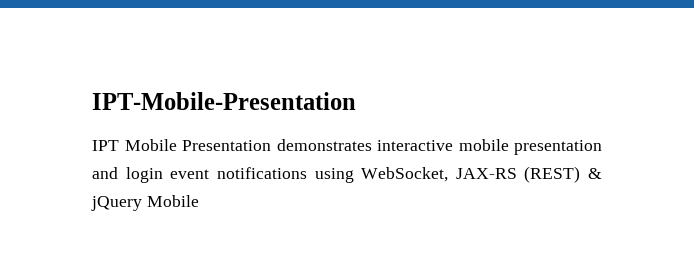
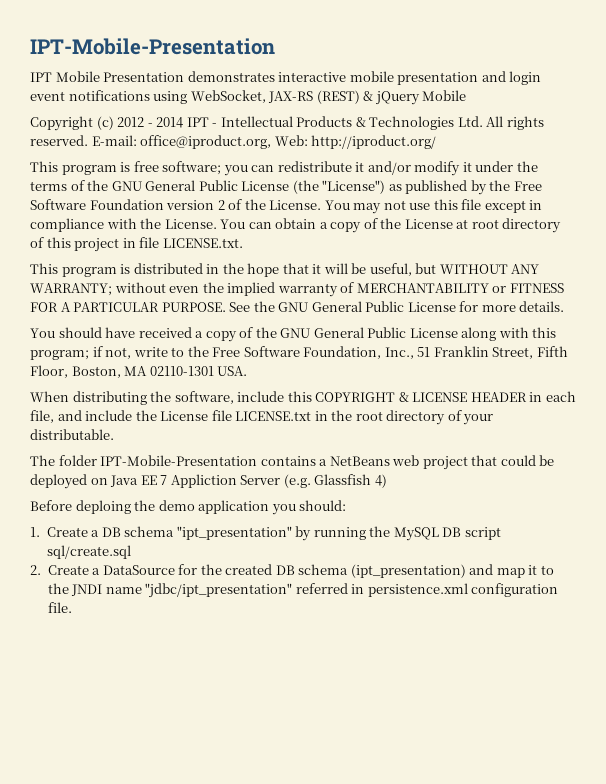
(199, 201) none -> [30,116,544,131] [30,135,437,149] [30,161,538,176] [30,180,542,195] [30,199,543,214] [30,218,562,233] [30,237,243,252] [30,263,540,277] [30,282,564,297] [30,301,565,312] [30,327,557,342] [30,346,568,360] [30,365,248,378] [30,391,576,405] [30,410,494,425] [30,429,114,440] [30,455,555,470] [30,474,387,489] [30,500,347,515] [30,526,501,541] [46,545,131,559] [30,564,554,578] [47,583,559,598] [47,602,72,613] // Copyright (c) 2012 - 2014 IPT - Intellectual Products & Technologies Ltd. All rights reserved. E-mail: office@iproduct.org, Web: http://iproduct.org/ // This program is free software; you can redistribute it and/or modify it under the terms of the GNU General Public License (the "License") as published by the Free Software Foundation version 2 of the License. You may not use this file except in compliance with the License. You can obtain a copy of the License at root directory of this project in file LICENSE.txt. // This program is distributed in the hope that it will be useful, but WITHOUT ANY WARRANTY; without even the implied warranty of MERCHANTABILITY or FITNESS FOR A PARTICULAR PURPOSE. See the GNU General Public License for more details. // You should have received a copy of the GNU General Public License along with this program; if not, write to the Free Software Foundation, Inc., 51 Franklin Street, Fifth Floor, Boston, MA 02110-1301 USA. // When distributing the software, include this COPYRIGHT & LICENSE HEADER in each file, and include the License file LICENSE.txt in the root directory of your distributable. // The folder IPT-Mobile-Presentation contains a NetBeans web project that could be deployed on Java EE 7 Appliction Server (e.g. Glassfish 4) // Before deploing the demo application you should: // 1. Create a DB schema "ipt_presentation" by running the MySQL DB script sql/create.sql // 2. Create a DataSource for the created DB schema (ipt_presentation) and map it to the JNDI name "jdbc/ipt_presentation" referred in persistence.xml configuration file.

